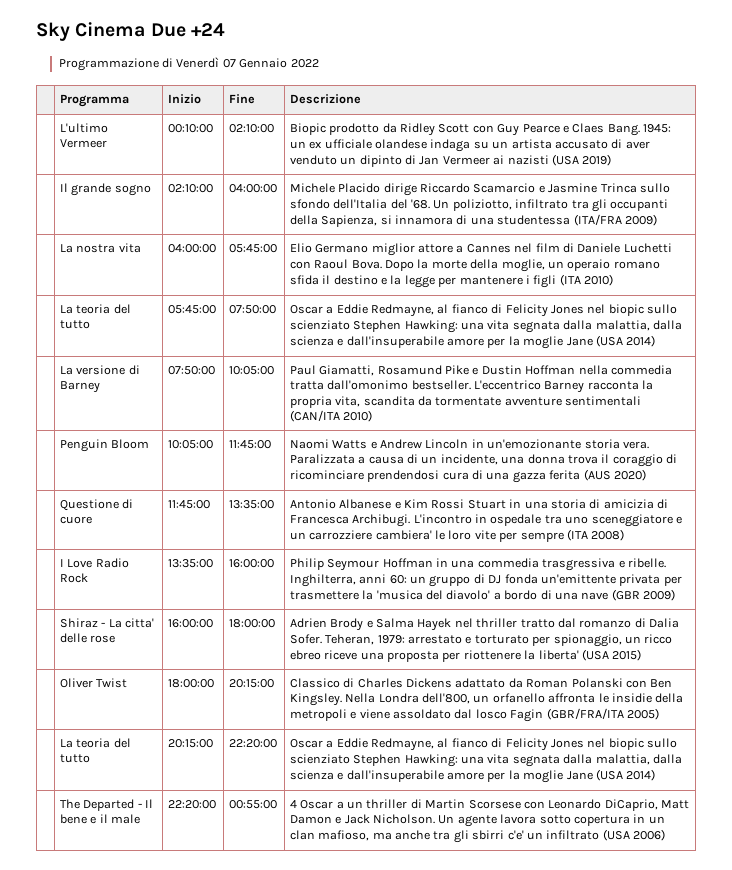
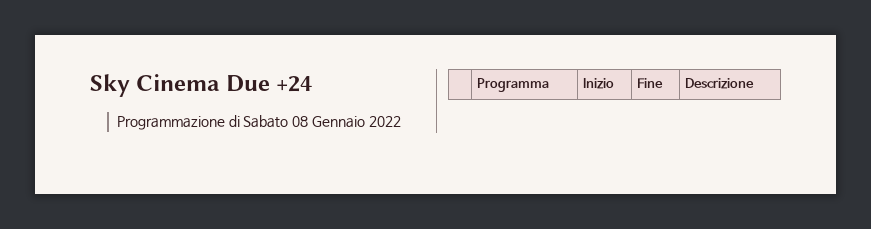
[176,57,236,68] Venerdì 07 -> [243,115,309,128] Sabato 08
[59,123,108,133] [59,139,107,148] [167,124,213,133] [228,124,274,133] [289,123,672,136] [289,139,650,152] [289,154,612,167] [59,183,151,196] [167,184,213,193] [228,184,277,193] [289,183,670,196] [289,199,669,212] [289,214,657,227] [59,243,141,253] [167,244,216,253] [228,244,277,253] [289,243,672,256] [289,259,660,272] [289,274,614,288] [59,304,131,314] [59,320,90,329] [167,305,216,314] [228,305,276,314] [289,304,678,317] [289,320,682,333] [289,335,656,349] [59,365,140,375] [59,381,100,393] [167,366,215,375] [228,366,274,375] [289,365,672,376] [289,380,654,393] [289,396,642,408] [289,410,373,422] [59,439,150,452] [167,440,213,449] [228,440,271,449] [289,439,649,449] [289,454,678,467] [289,469,646,483] [59,499,134,511] [59,516,92,524] [167,500,210,509] [228,500,274,509] [289,499,669,509] [289,514,682,527] [289,529,625,542] [59,558,129,568] [59,573,88,583] [167,559,213,568] [228,559,274,568] [289,558,666,571] [289,574,682,587] [289,589,676,601] [59,618,155,628] [59,633,116,643] [167,619,213,628] [228,619,275,628] [289,618,680,631] [289,634,673,647] [289,649,642,662] [59,678,128,688] [167,679,214,688] [228,679,274,688] [289,678,673,688] [289,693,684,706] [289,708,659,722] [59,738,131,748] [59,754,90,763] [167,739,213,748] [228,739,277,748] [289,738,678,751] [289,754,682,767] [289,769,656,783] [59,799,154,811] [59,814,141,824] [167,800,216,809] [228,800,277,809] [289,799,690,811] [289,814,665,827] [289,829,666,843] // | L'ultimo Vermeer | 00:10:00 | 02:10:00 | Biopic prodotto da Ridley Scott con Guy Pearce e Claes Bang. 1945: un ex ufficiale olandese indaga su un artista accusato di aver venduto un dipinto di Jan Vermeer ai nazisti (USA 2019) // | Il grande sogno | 02:10:00 | 04:00:00 | Michele Placido dirige Riccardo Scamarcio e Jasmine Trinca sullo sfondo dell'Italia del '68. Un poliziotto, infiltrato tra gli occupanti della Sapienza, si innamora di una studentessa (ITA/FRA 2009) // | La nostra vita | 04:00:00 | 05:45:00 | Elio Germano miglior attore a Cannes nel film di Daniele Luchetti con Raoul Bova. Dopo la morte della moglie, un operaio romano sfida il destino e la legge per mantenere i figli (ITA 2010) // | La teoria del tutto | 05:45:00 | 07:50:00 | Oscar a Eddie Redmayne, al fianco di Felicity Jones nel biopic sullo scienziato Stephen Hawking: una vita segnata dalla malattia, dalla scienza e dall'insuperabile amore per la moglie Jane (USA 2014) // | La versione di Barney | 07:50:00 | 10:05:00 | Paul Giamatti, Rosamund Pike e Dustin Hoffman nella commedia tratta dall'omonimo bestseller. L'eccentrico Barney racconta la propria vita, scandita da tormentate avventure sentimentali (CAN/ITA 2010) // | Penguin Bloom | 10:05:00 | 11:45:00 | Naomi Watts e Andrew Lincoln in un'emozionante storia vera. Paralizzata a causa di un incidente, una donna trova il coraggio di ricominciare prendendosi cura di una gazza ferita (AUS 2020) // | Questione di cuore | 11:45:00 | 13:35:00 | Antonio Albanese e Kim Rossi Stuart in una storia di amicizia di Francesca Archibugi. L'incontro in ospedale tra uno sceneggiatore e un carrozziere cambiera' le loro vite per sempre (ITA 2008) // | I Love Radio Rock | 13:35:00 | 16:00:00 | Philip Seymour Hoffman in una commedia trasgressiva e ribelle. Inghilterra, anni 60: un gruppo di DJ fonda un'emittente privata per trasmettere la 'musica del diavolo' a bordo di una nave (GBR 2009) // | Shiraz - La citta' delle rose | 16:00:00 | 18:00:00 | Adrien Brody e Salma Hayek nel thriller tratto dal romanzo di Dalia Sofer. Teheran, 1979: arrestato e torturato per spionaggio, un ricco ebreo riceve una proposta per riottenere la liberta' (USA 2015) // | Oliver Twist | 18:00:00 | 20:15:00 | Classico di Charles Dickens adattato da Roman Polanski con Ben Kingsley. Nella Londra dell'800, un orfanello affronta le insidie della metropoli e viene assoldato dal losco Fagin (GBR/FRA/ITA 2005) // | La teoria del tutto | 20:15:00 | 22:20:00 | Oscar a Eddie Redmayne, al fianco di Felicity Jones nel biopic sullo scienziato Stephen Hawking: una vita segnata dalla malattia, dalla scienza e dall'insuperabile amore per la moglie Jane (USA 2014) // | The Departed - Il bene e il male | 22:20:00 | 00:55:00 | 4 Oscar a un thriller di Martin Scorsese con Leonardo DiCaprio, Matt Damon e Jack Nicholson. Un agente lavora sotto copertura in un clan mafioso, ma anche tra gli sbirri c'e' un infiltrato (USA 2006) -> (754, 83) none

